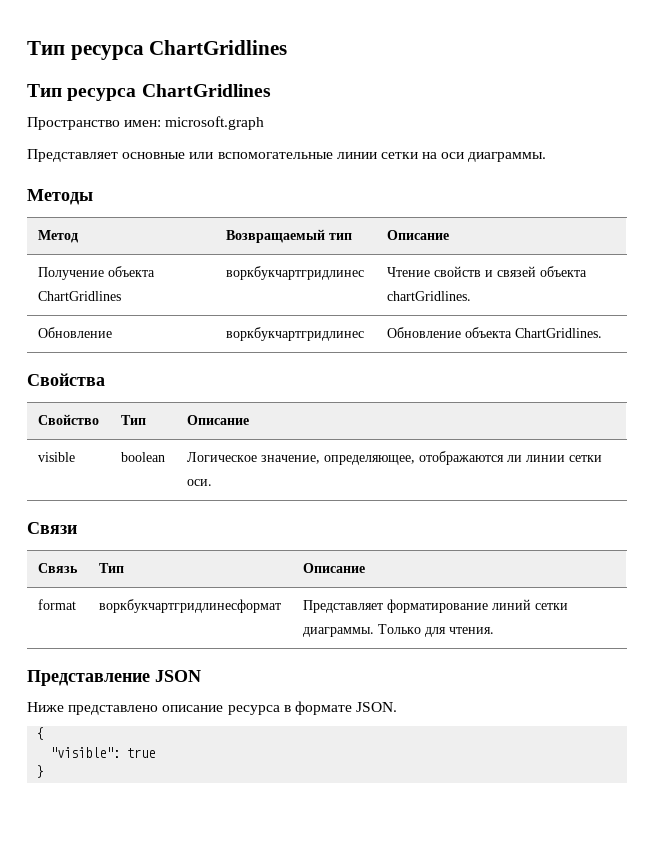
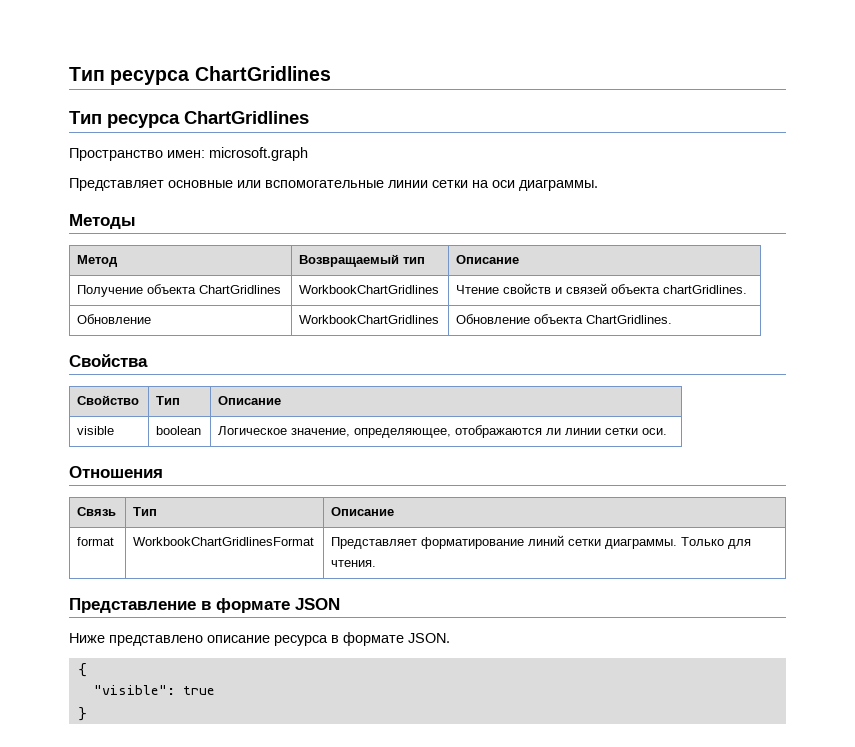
[225,266,364,280] воркбукчартгридлинес -> [299,285,440,294] WorkbookChartGridlines
[225,327,364,341] воркбукчартгридлинес -> [299,315,440,324] WorkbookChartGridlines
[27,522,77,534] Связи -> [69,466,163,478] Отношения
[98,599,281,613] воркбукчартгридлинесформат -> [133,537,315,546] WorkbookChartGridlinesFormat
(150, 678) none -> [201,598,290,613] в формате

